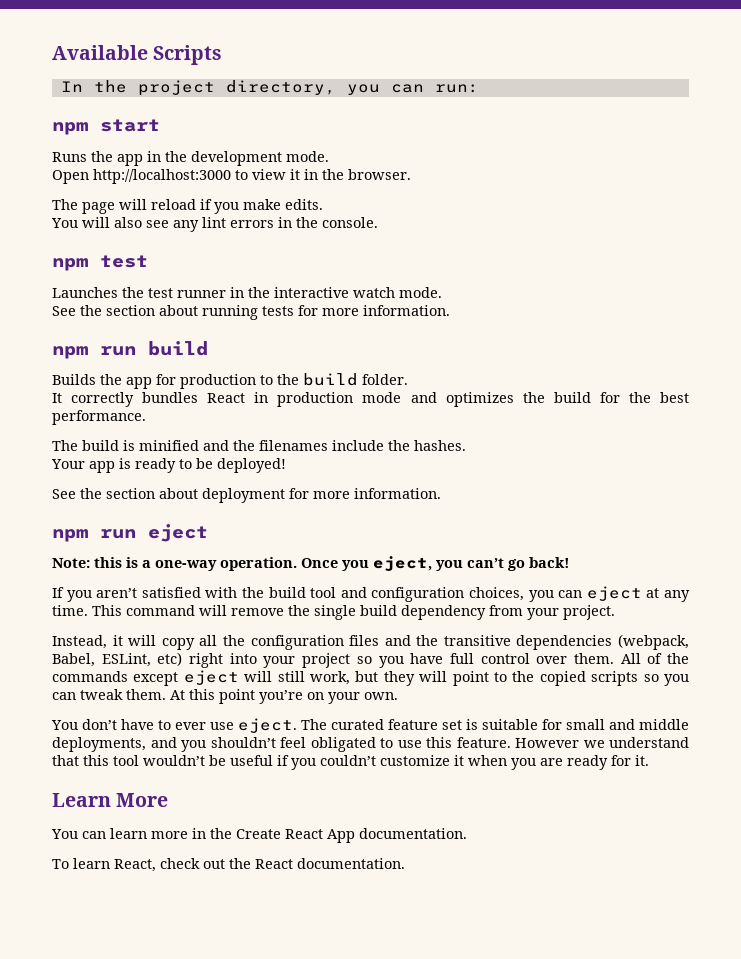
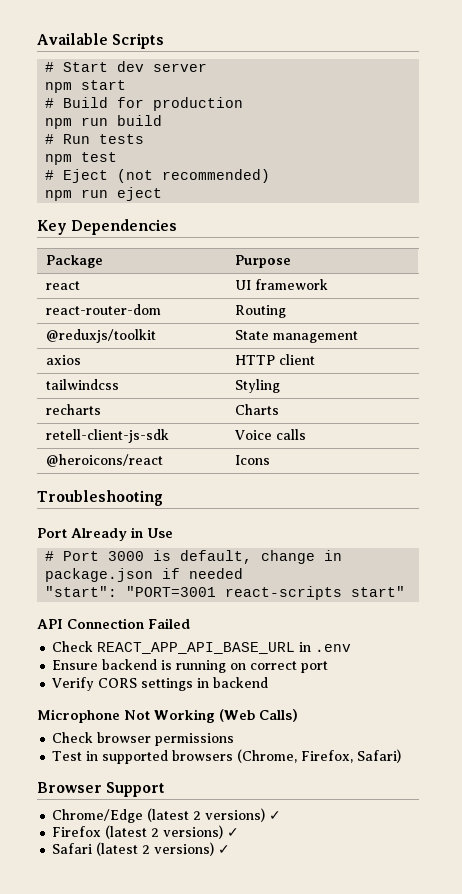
[60,80,479,96] [52,119,160,135] [52,151,329,166] [52,169,411,184] [52,199,323,214] [51,217,378,232] [52,255,148,271] [52,287,442,298] [52,305,450,320] [52,341,208,359] [52,373,408,389] [52,392,690,407] [52,410,146,425] [52,440,466,451] [51,458,286,473] [52,488,441,503] [52,524,208,542] [52,556,570,571] [52,586,691,602] [52,605,615,620] [52,634,689,650] [52,652,689,668] [52,670,689,686] [52,689,398,704] [51,718,689,733] [52,737,689,752] [52,755,649,770] [52,793,169,807] [51,828,467,843] [52,858,405,872] In the project directory, you can run: // npm start // Runs the app in the development mode. // Open http://localhost:3000 to view it in the browser. // The page will reload if you make edits. // You will also see any lint errors in the console. // npm test // Launches the test runner in the interactive watch mode. // See the section about running tests for more information. // npm run build // Builds the app for production to the build folder. // It correctly bundles React in production mode and optimizes the build for the best performance. // The build is minified and the filenames include the hashes. // Your app is ready to be deployed! // See the section about deployment for more information. // npm run eject // Note: this is a one-way operation. Once you eject, you can’t go back! // If you aren’t satisfied with the build tool and configuration choices, you can eject at any time. This command will remove the single build dependency from your project. // Instead, it will copy all the configuration files and the transitive dependencies (webpack, Babel, ESLint, etc) right into your project so you have full control over them. All of the commands except eject will still work, but they will point to the copied scripts so you can tweak them. At this point you’re on your own. // You don’t have to ever use eject. The curated feature set is suitable for small and middle deployments, and you shouldn’t feel obligated to use this feature. However we understand that this tool wouldn’t be useful if you couldn’t customize it when you are ready for it. // Learn More // You can learn more in the Create React App documentation. // To learn React, check out the React documentation. -> [45,61,208,72] [45,80,127,93] [45,97,244,111] [45,115,163,129] [45,134,145,144] [45,152,118,165] [45,169,271,183] [45,187,163,201] [37,219,178,235] [45,255,103,268] [234,255,291,268] [45,281,80,290] [234,279,328,290] [45,304,161,315] [234,305,286,318] [45,329,156,343] [234,330,358,343] [45,355,81,365] [234,354,315,365] [45,379,119,390] [234,379,280,393] [45,404,101,415] [234,404,279,415] [45,429,169,443] [234,429,306,440] [45,454,163,467] [234,455,270,465] [37,490,163,506] [37,527,173,541] [45,550,343,564] [45,568,244,582] [45,586,406,600] [37,618,190,629] [52,641,352,654] [52,659,329,673] [52,677,269,691] [37,709,298,723] [52,732,235,746] [52,749,402,764] [37,782,166,797] [52,808,282,823] [52,825,240,839] [52,842,231,856] # Start dev server // npm start // # Build for production // npm run build // # Run tests // npm test // # Eject (not recommended) // npm run eject // Key Dependencies // Package | Purpose // react | UI framework // react-router-dom | Routing // @reduxjs/toolkit | State management // axios | HTTP client // tailwindcss | Styling // recharts | Charts // retell-client-js-sdk | Voice calls // @heroicons/react | Icons // Troubleshooting // Port Already in Use // # Port 3000 is default, change in package.json if needed // "start": "PORT=3001 react-scripts start" // API Connection Failed // Check REACT_APP_API_BASE_URL in .env // Ensure backend is running on correct port // Verify CORS settings in backend // Microphone Not Working (Web Calls) // Check browser permissions // Test in supported browsers (Chrome, Firefox, Safari) // Browser Support // Chrome/Edge (latest 2 versions) ✓ // Firefox (latest 2 versions) ✓ // Safari (latest 2 versions) ✓

